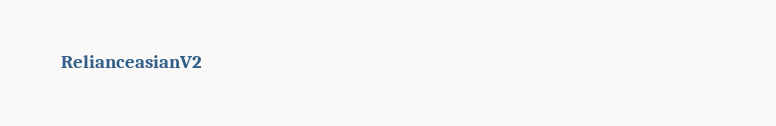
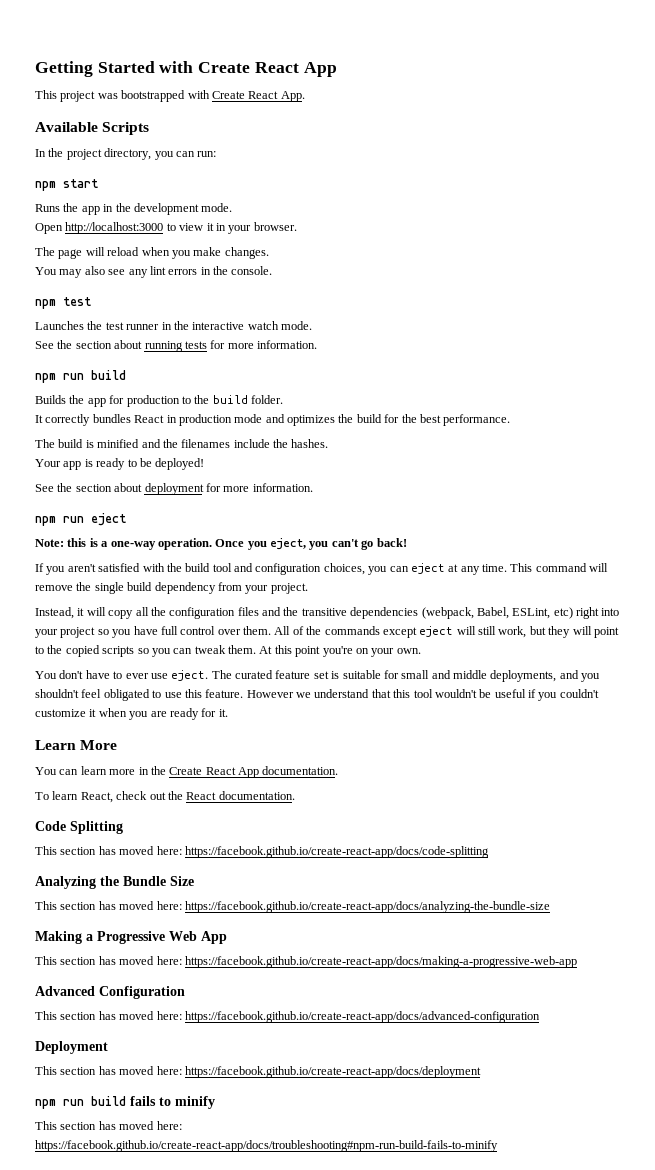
[61,55,202,68] RelianceasianV2 -> [35,61,337,77] [35,90,305,102] [35,122,150,135] [35,148,217,160] [35,179,98,191] [35,203,233,215] [35,222,297,234] [35,247,269,259] [35,266,273,278] [35,297,91,309] [35,321,312,330] [35,340,317,352] [35,370,126,383] [35,395,283,407] [35,414,511,426] [35,439,329,448] [35,458,205,470] [35,483,313,495] [35,513,126,526] [35,538,407,550] [35,563,609,575] [35,582,308,594] [35,607,620,619] [35,626,619,638] [35,645,421,657] [35,670,601,682] [35,689,599,701] [35,708,228,720] [35,740,118,750] [35,766,339,778] [35,791,295,803] [35,821,123,834] [35,846,489,858] [35,876,194,889] [35,901,550,913] [35,931,227,944] [35,956,577,968] [35,986,185,999] [35,1011,540,1023] [35,1041,108,1054] [35,1066,481,1078] [35,1096,215,1109] [35,1121,182,1130] [35,1140,498,1152] Getting Started with Create React App // This project was bootstrapped with Create React App. // Available Scripts // In the project directory, you can run: // npm start // Runs the app in the development mode. // Open http://localhost:3000 to view it in your browser. // The page will reload when you make changes. // You may also see any lint errors in the console. // npm test // Launches the test runner in the interactive watch mode. // See the section about running tests for more information. // npm run build // Builds the app for production to the build folder. // It correctly bundles React in production mode and optimizes the build for the best performance. // The build is minified and the filenames include the hashes. // Your app is ready to be deployed! // See the section about deployment for more information. // npm run eject // Note: this is a one-way operation. Once you eject, you can't go back! // If you aren't satisfied with the build tool and configuration choices, you can eject at any time. This command will remove the single build dependency from your project. // Instead, it will copy all the configuration files and the transitive dependencies (webpack, Babel, ESLint, etc) right into your project so you have full control over them. All of the commands except eject will still work, but they will point to the copied scripts so you can tweak them. At this point you're on your own. // You don't have to ever use eject. The curated feature set is suitable for small and middle deployments, and you shouldn't feel obligated to use this feature. However we understand that this tool wouldn't be useful if you couldn't customize it when you are ready for it. // Learn More // You can learn more in the Create React App documentation. // To learn React, check out the React documentation. // Code Splitting // This section has moved here: https://facebook.github.io/create-react-app/docs/code-splitting // Analyzing the Bundle Size // This section has moved here: https://facebook.github.io/create-react-app/docs/analyzing-the-bundle-size // Making a Progressive Web App // This section has moved here: https://facebook.github.io/create-react-app/docs/making-a-progressive-web-app // Advanced Configuration // This section has moved here: https://facebook.github.io/create-react-app/docs/advanced-configuration // Deployment // This section has moved here: https://facebook.github.io/create-react-app/docs/deployment // npm run build fails to minify // This section has moved here: https://facebook.github.io/create-react-app/docs/troubleshooting#npm-run-build-fails-to-minify

